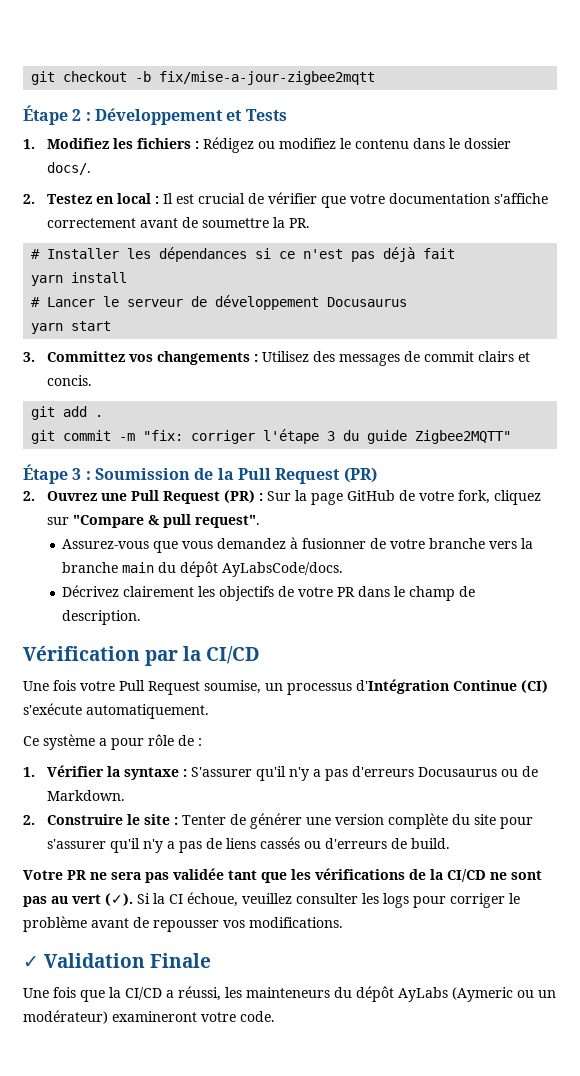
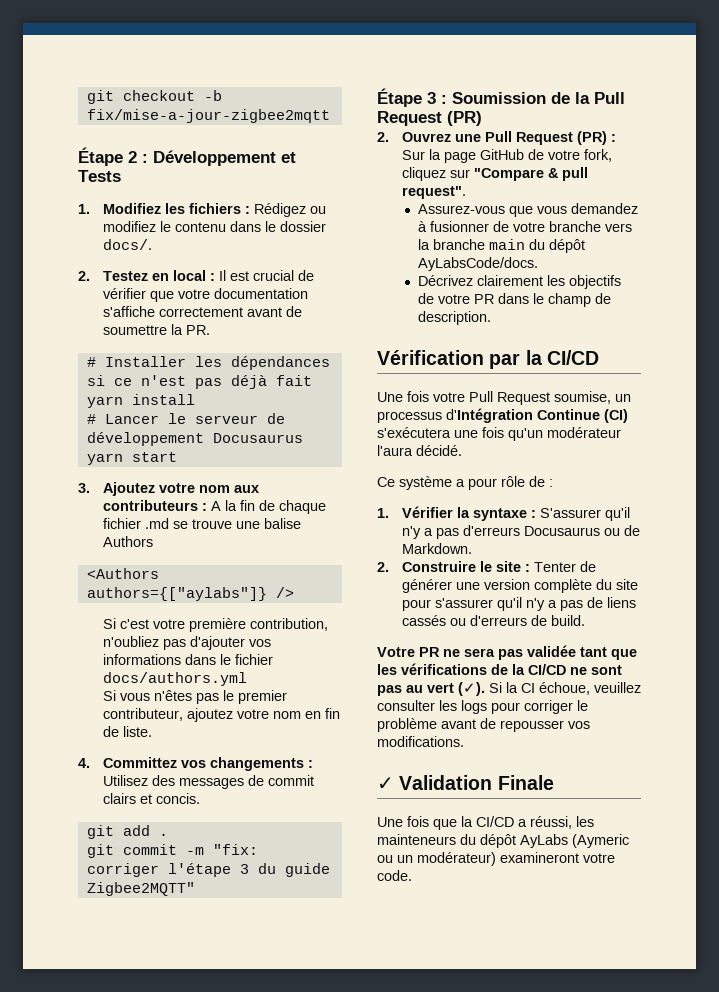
(35, 357) none -> [103,482,260,496] [103,500,327,514] [103,518,302,529] [103,536,154,547] [86,568,159,579] [86,587,294,601] [103,618,329,632] [103,636,272,650] [103,654,274,665] [103,672,248,686] [103,690,288,704] [103,708,341,722] [103,726,153,737] [78,758,90,768] Ajoutez votre nom aux contributeurs : A la fin de chaque fichier .md se trouve une balise Authors // <Authors authors={["aylabs"]} /> // Si c'est votre première contribution, n'oubliez pas d'ajouter vos informations dans le fichier docs/authors.yml // Si vous n'êtes pas le premier contributeur, ajoutez votre nom en fin de liste. // 4.
[23,703,209,719] s'exécute automatiquement. -> [377,427,621,441] [377,445,462,456] s'exécutera une fois qu'un modérateur l'aura décidé.

